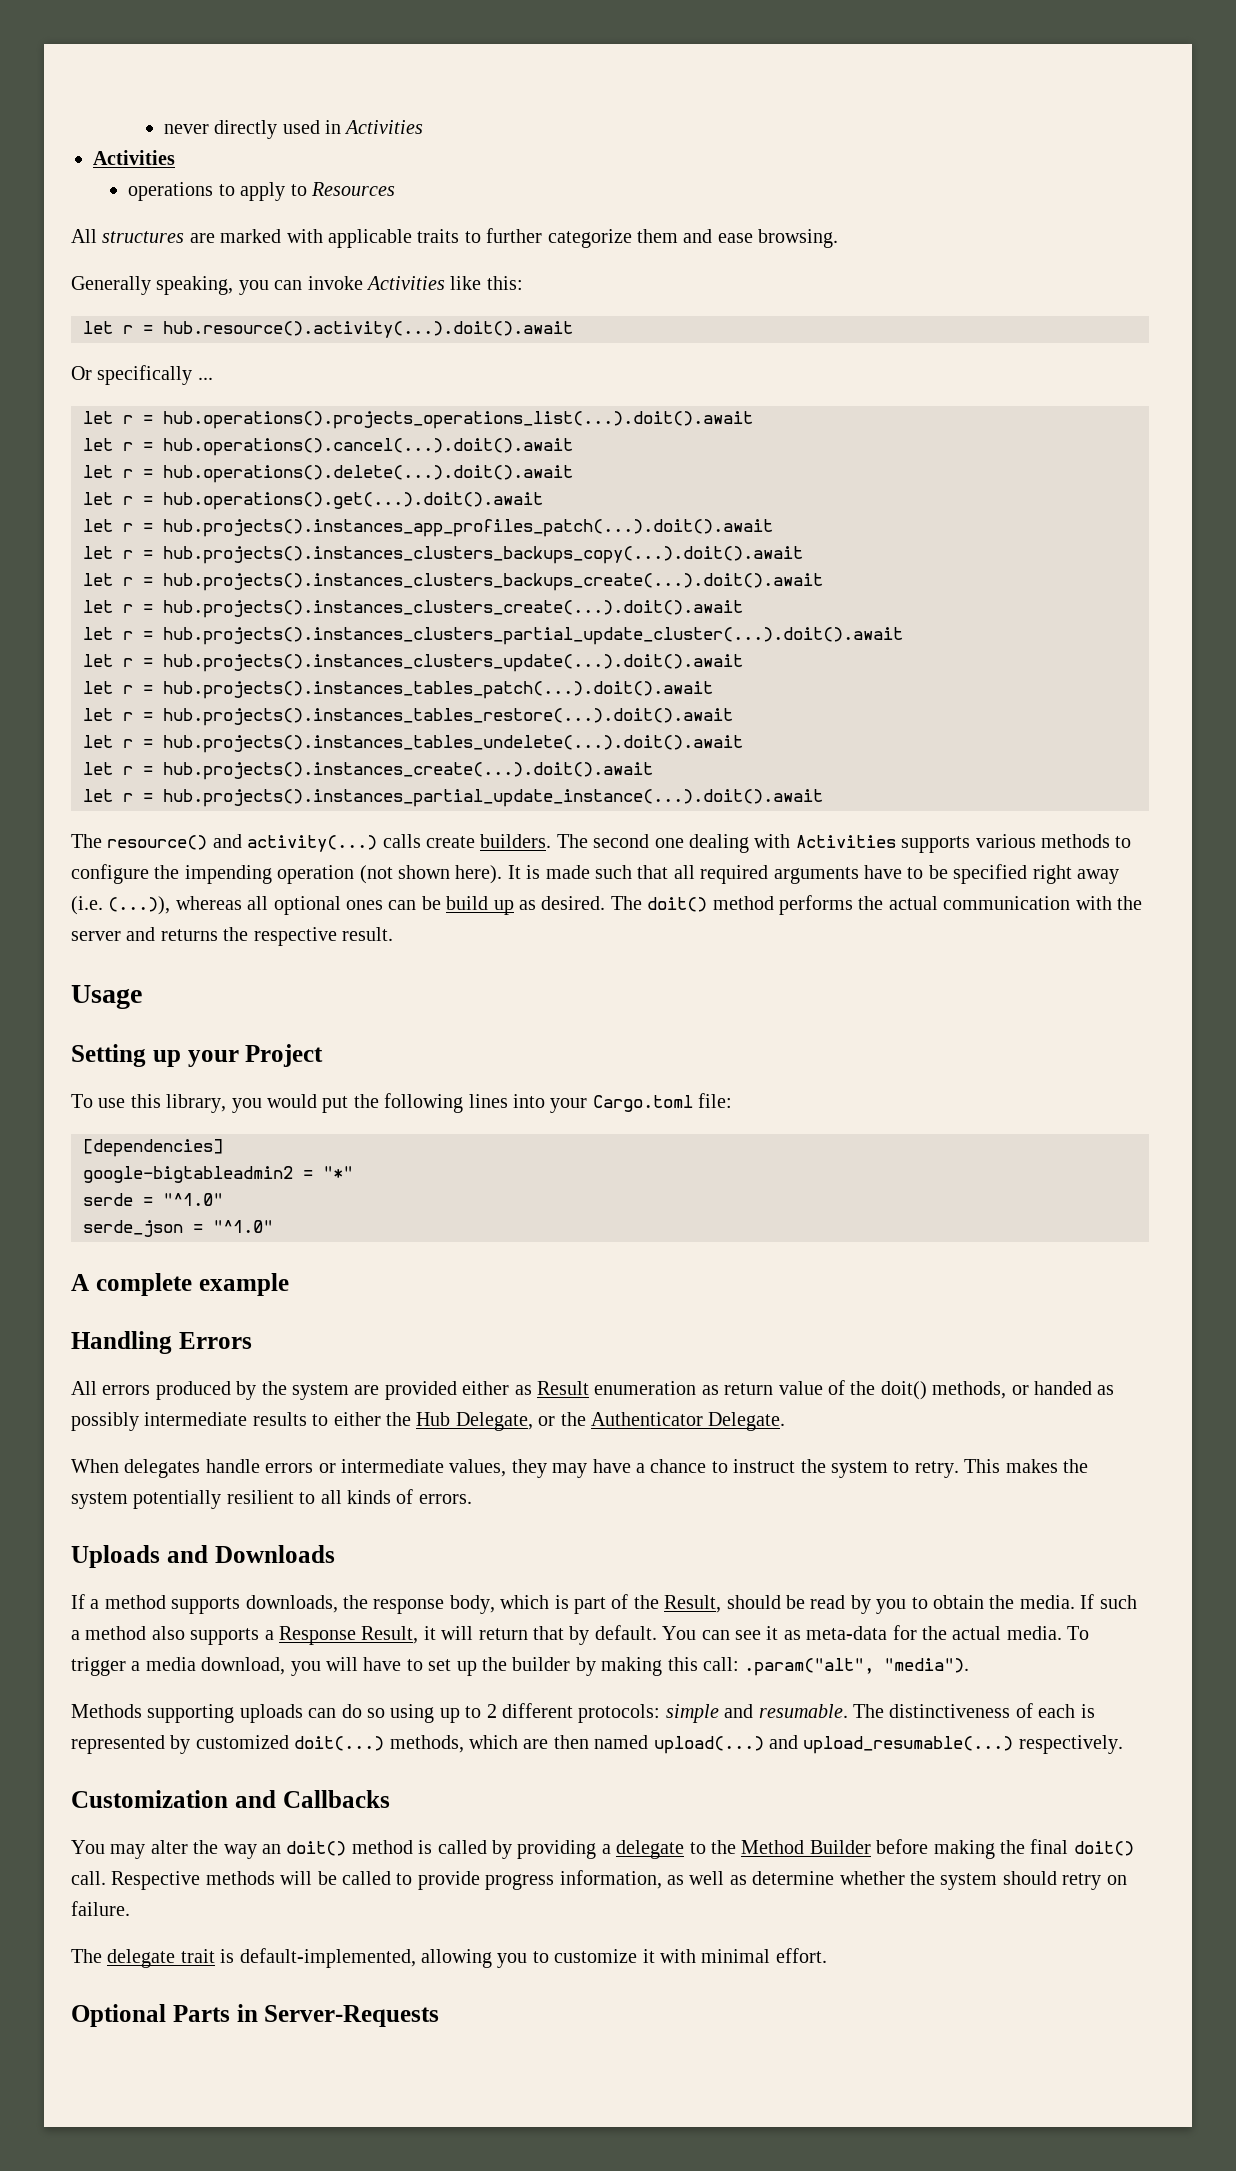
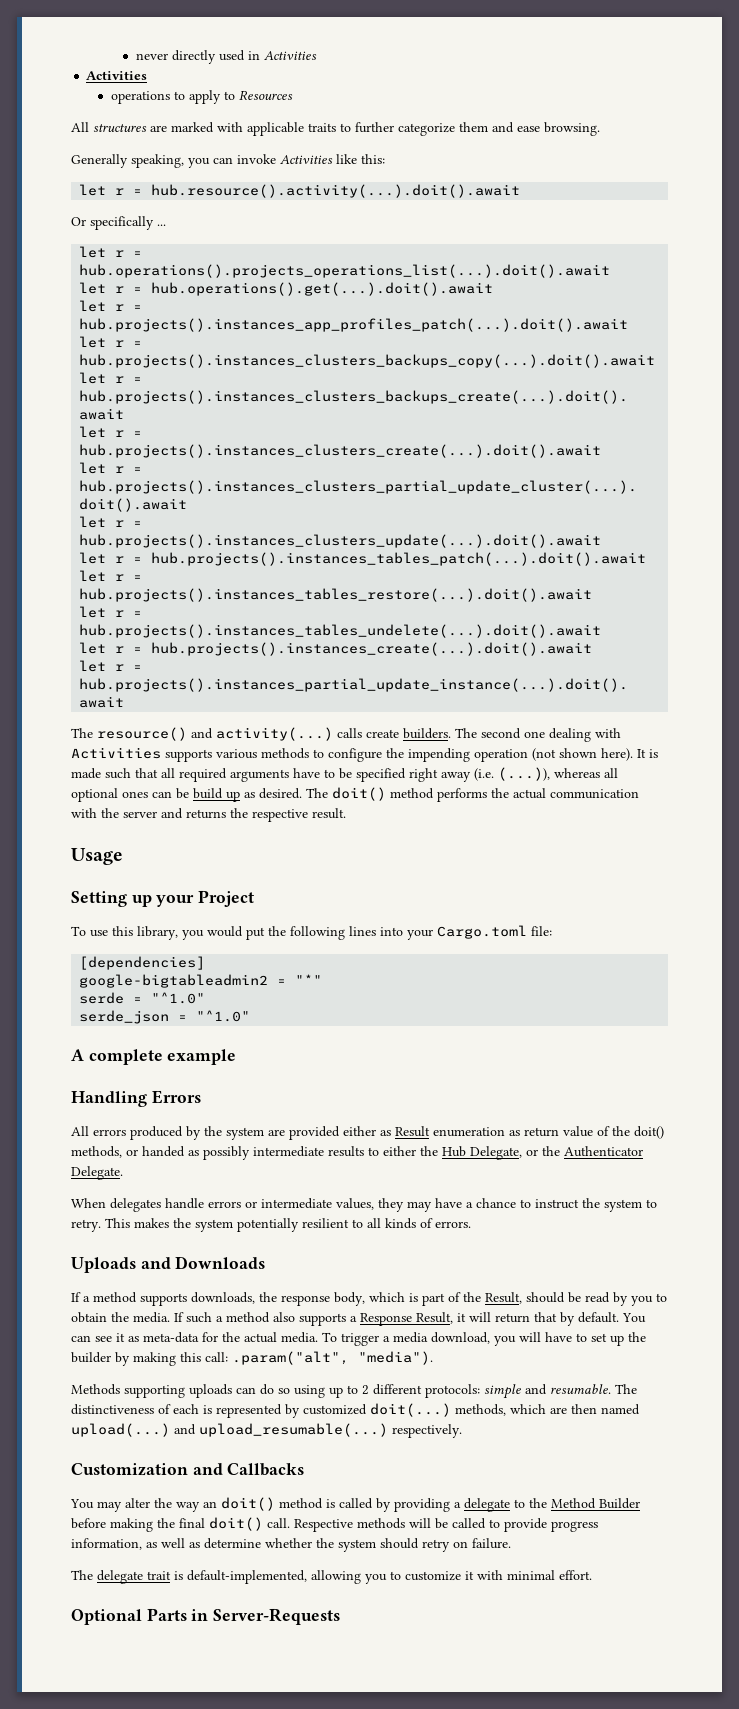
[83,438,573,456] [83,465,573,483] // let r = hub.operations().cancel(...).doit().await // let r = hub.operations().delete(...).doit().await -> (611, 271) none

